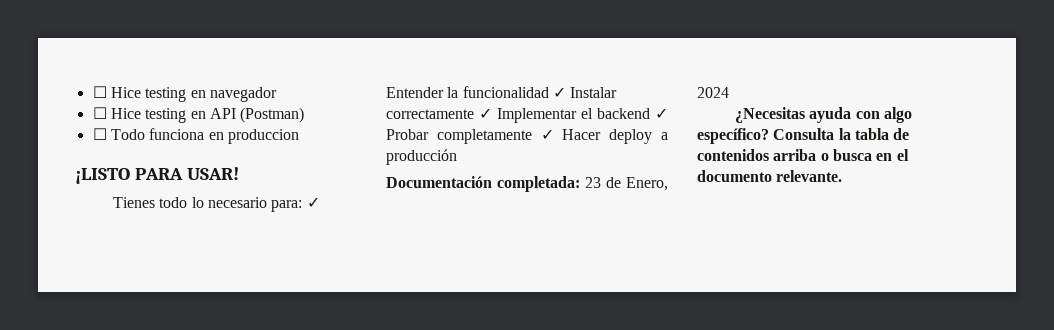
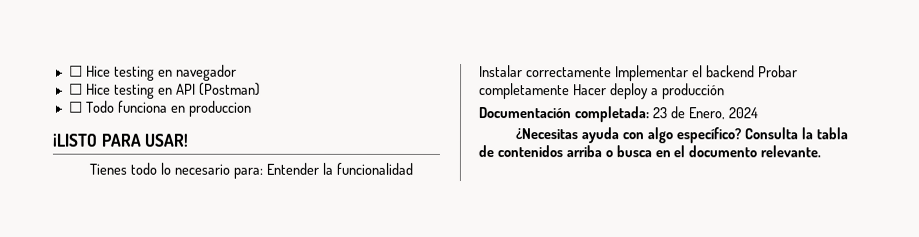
[306,197,320,208] ✓ -> (263, 173) none
[552,87,566,98] ✓ -> (413, 168) none
[479,108,492,119] ✓ -> (612, 72) none
[655,108,668,119] ✓ -> (755, 71) none
[540,129,554,140] ✓ -> (570, 91) none

